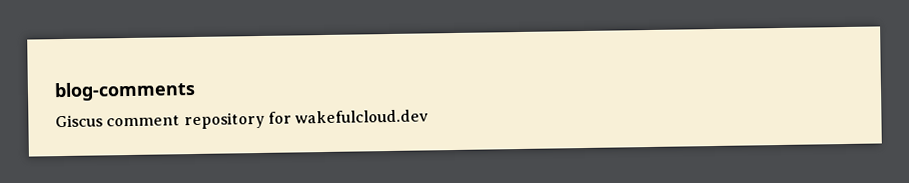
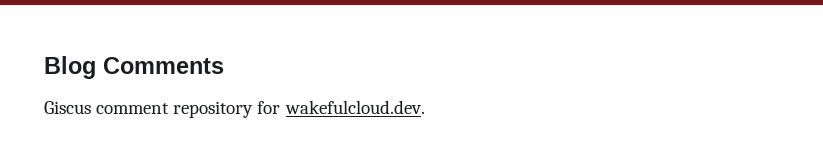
[54,80,196,102] blog-comments -> [44,56,224,79] Blog Comments
[295,109,430,124] wakefulcloud.dev -> [284,100,425,114] wakefulcloud.dev.

